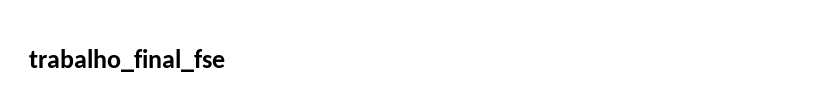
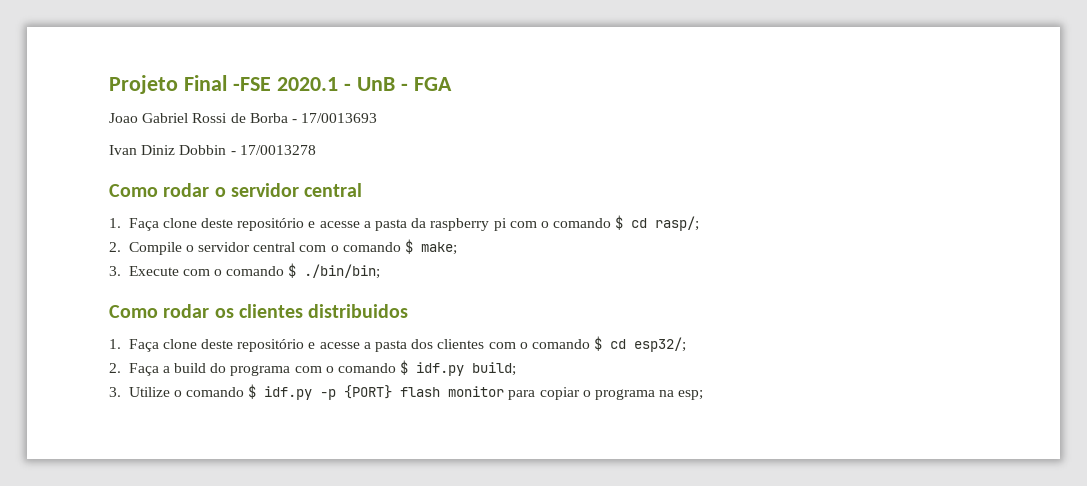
[29,49,225,72] trabalho_final_fse -> [109,75,452,94] [109,113,378,123] [109,145,316,155] [109,183,363,197] [109,215,700,231] [109,239,458,255] [109,263,381,279] [109,304,409,318] [109,336,687,352] [109,360,517,376] [109,384,704,400] Projeto Final -FSE 2020.1 - UnB - FGA // Joao Gabriel Rossi de Borba - 17/0013693 // Ivan Diniz Dobbin - 17/0013278 // Como rodar o servidor central // 1. Faça clone deste repositório e acesse a pasta da raspberry pi com o comando $ cd rasp/; // 2. Compile o servidor central com o comando $ make; // 3. Execute com o comando $ ./bin/bin; // Como rodar os clientes distribuidos // 1. Faça clone deste repositório e acesse a pasta dos clientes com o comando $ cd esp32/; // 2. Faça a build do programa com o comando $ idf.py build; // 3. Utilize o comando $ idf.py -p {PORT} flash monitor para copiar o programa na esp;

